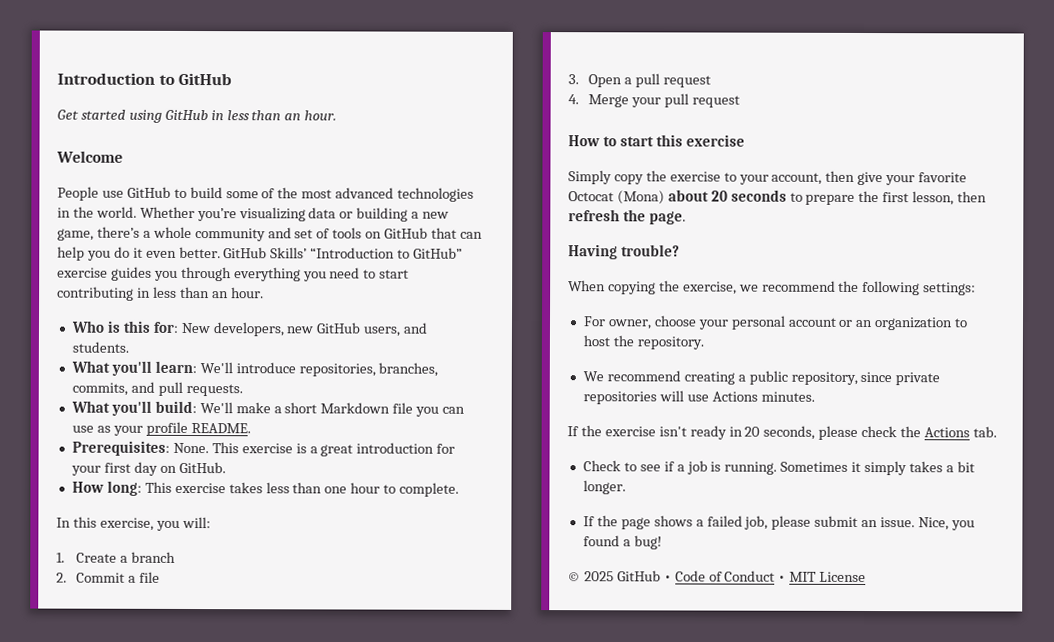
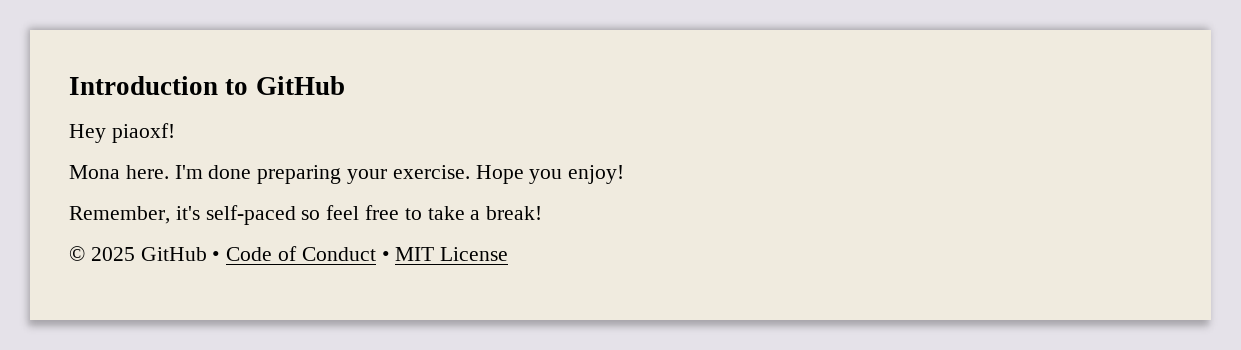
[57,109,338,123] [56,150,123,163] [57,186,475,202] [57,206,450,222] [57,226,483,242] [57,246,464,261] [57,266,410,282] [57,286,264,301] [70,320,428,337] [71,341,129,353] [70,360,439,377] [71,381,243,397] [70,400,466,417] [71,421,251,436] [71,440,456,457] [70,461,226,476] [71,480,460,497] [56,516,211,531] [56,551,177,563] [56,571,161,583] [568,73,711,88] [568,93,740,108] [568,134,746,147] [568,170,968,186] [568,189,988,206] [568,209,686,225] [568,244,680,260] [568,280,977,296] [582,315,969,331] [582,335,704,350] [582,370,941,386] [582,390,815,405] [567,425,997,440] [582,460,975,476] [582,480,626,495] [582,515,975,531] [582,535,662,550] Get started using GitHub in less than an hour. // Welcome // People use GitHub to build some of the most advanced technologies in the world. Whether you’re visualizing data or building a new game, there’s a whole community and set of tools on GitHub that can help you do it even better. GitHub Skills’ “Introduction to GitHub” exercise guides you through everything you need to start contributing in less than an hour. // Who is this for: New developers, new GitHub users, and students. // What you'll learn: We'll introduce repositories, branches, commits, and pull requests. // What you'll build: We'll make a short Markdown file you can use as your profile README. // Prerequisites: None. This exercise is a great introduction for your first day on GitHub. // How long: This exercise takes less than one hour to complete. // In this exercise, you will: // 1. Create a branch // 2. Commit a file // 3. Open a pull request // 4. Merge your pull request // How to start this exercise // Simply copy the exercise to your account, then give your favorite Octocat (Mona) about 20 seconds to prepare the first lesson, then refresh the page. // Having trouble? // When copying the exercise, we recommend the following settings: // For owner, choose your personal account or an organization to host the repository. // We recommend creating a public repository, since private repositories will use Actions minutes. // If the exercise isn't ready in 20 seconds, please check the Actions tab. // Check to see if a job is running. Sometimes it simply takes a bit longer. // If the page shows a failed job, please submit an issue. Nice, you found a bug! -> [69,123,175,143] [69,165,625,184] [69,205,543,225] Hey piaoxf! // Mona here. I'm done preparing your exercise. Hope you enjoy! // Remember, it's self-paced so feel free to take a break!

